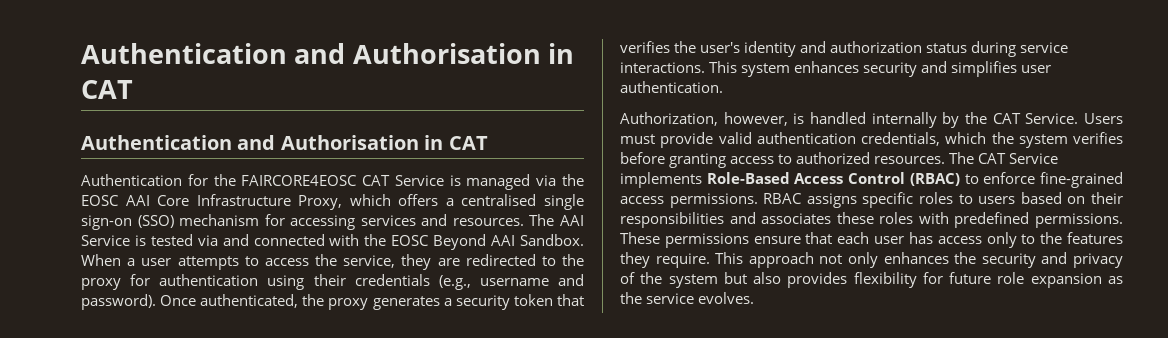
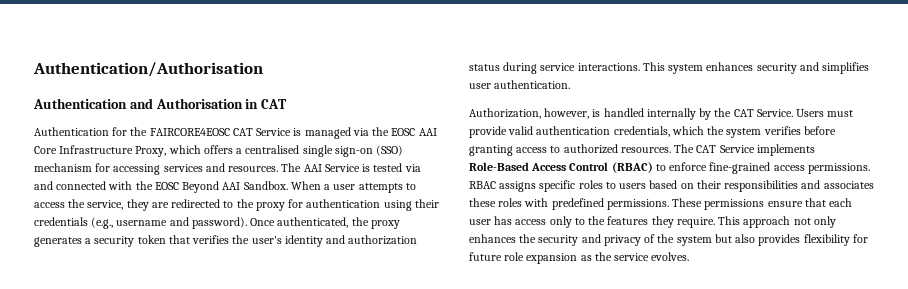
[81,43,574,64] [81,80,133,99] Authentication and Authorisation in CAT -> [33,62,263,77] Authentication/Authorisation

